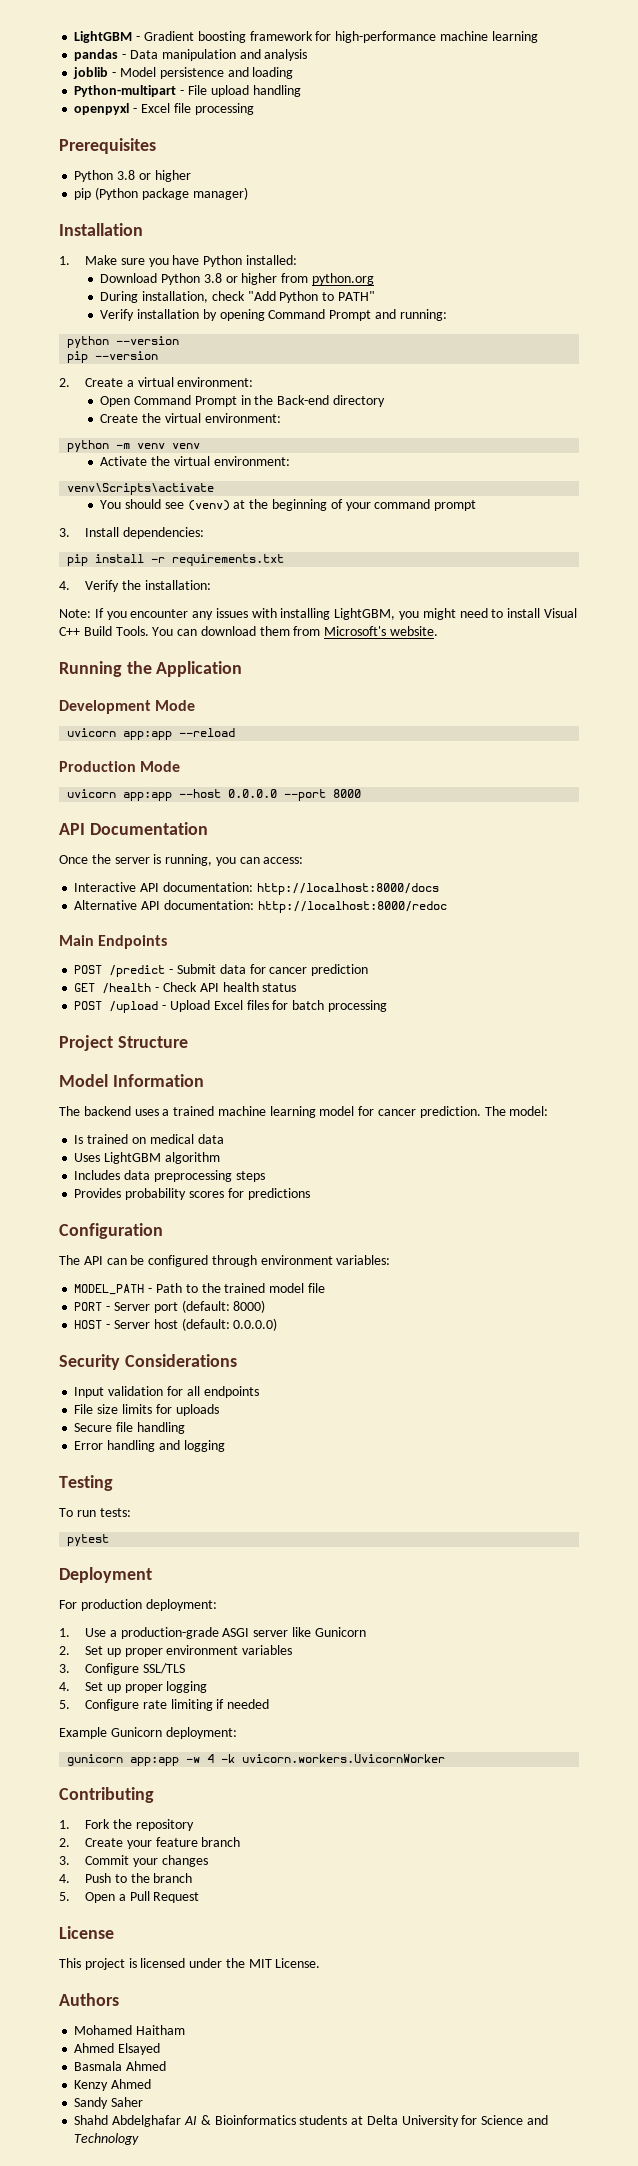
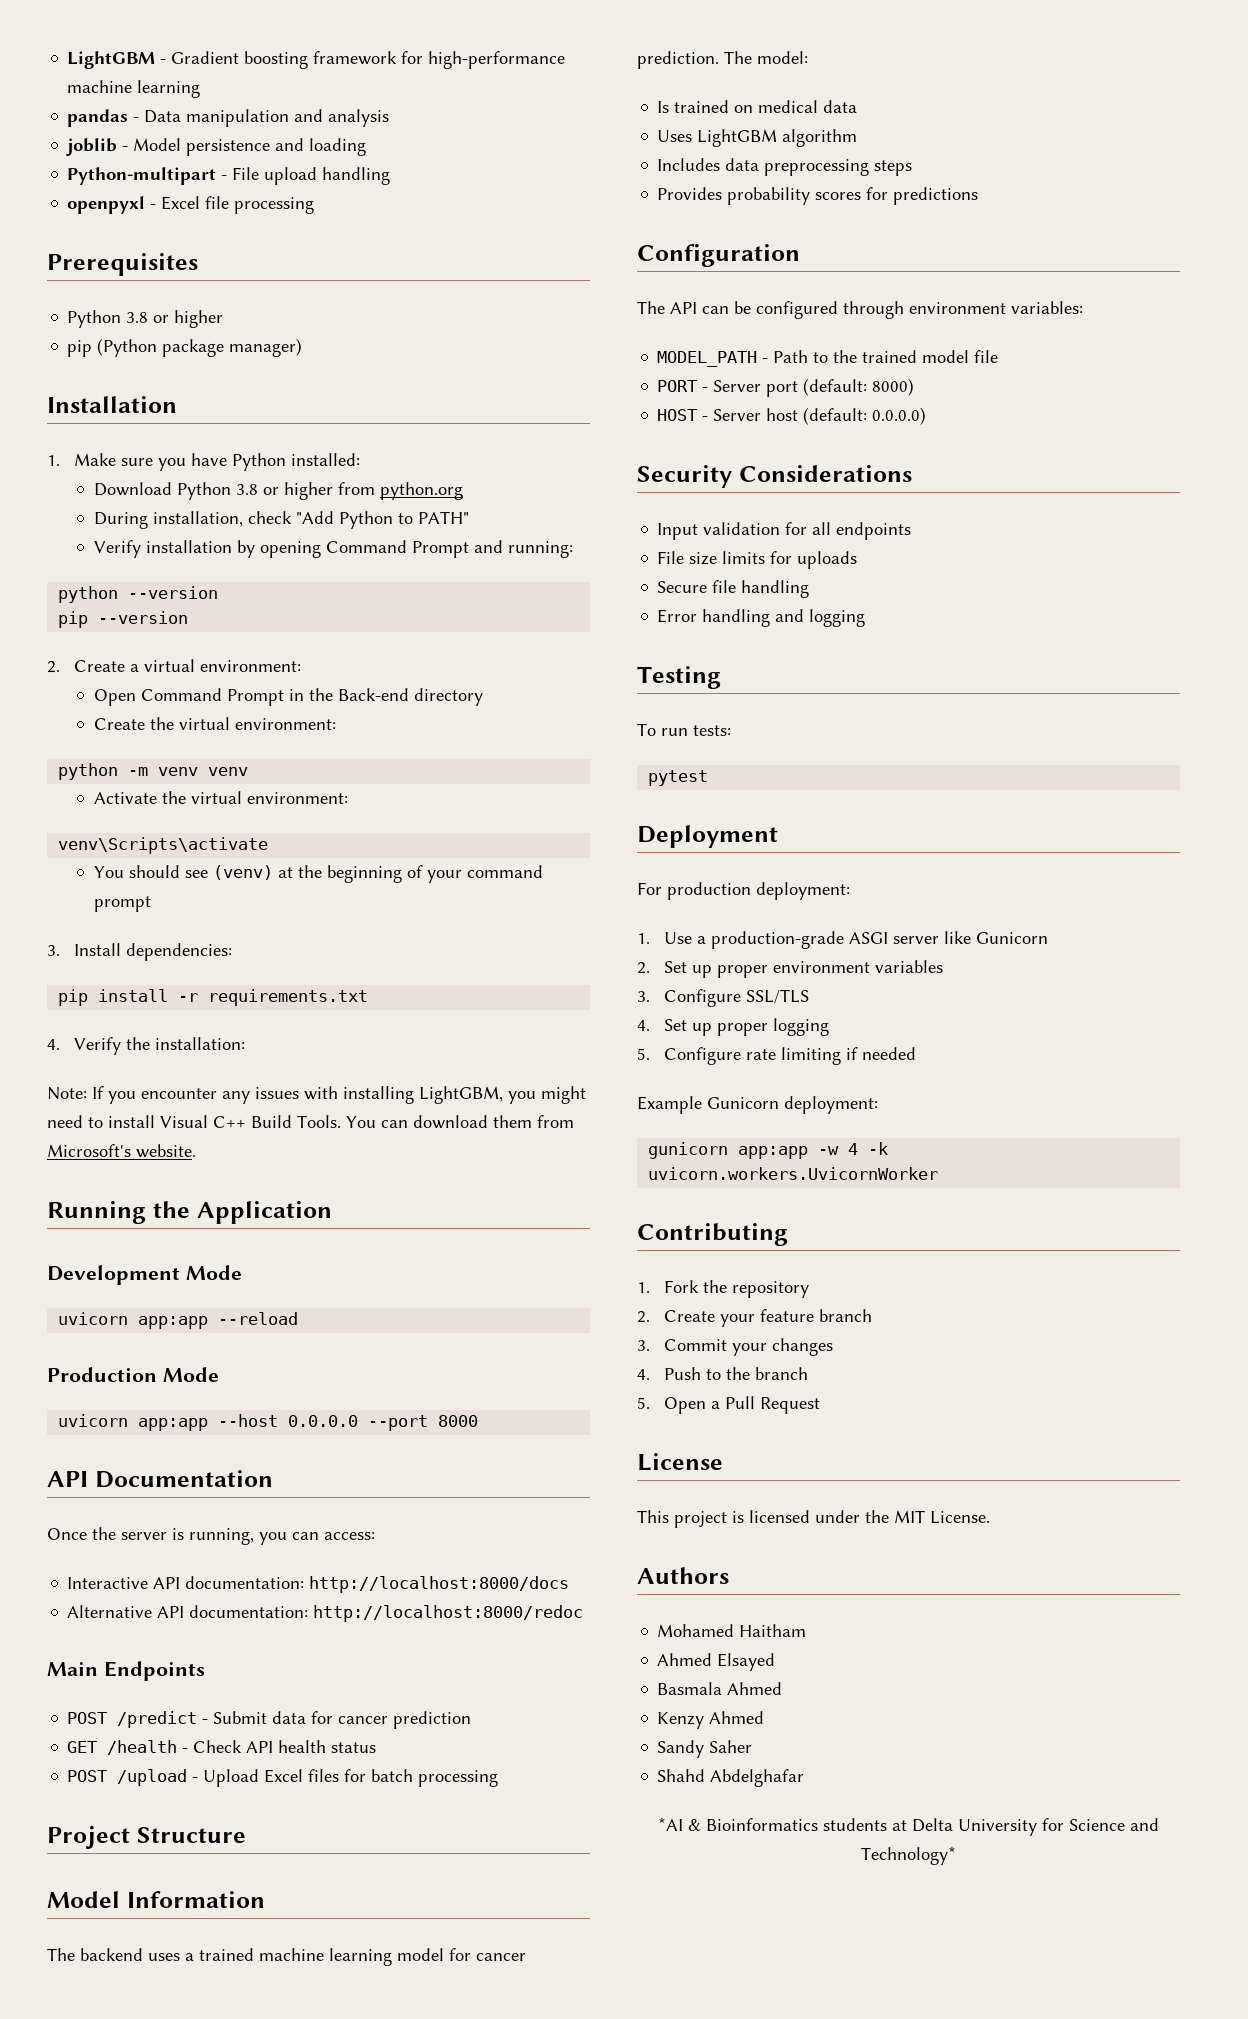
[183,2116,197,2125] AI -> [658,1817,683,1831] // *AI
[74,2133,140,2145] Technology -> [861,1846,956,1865] Technology*

